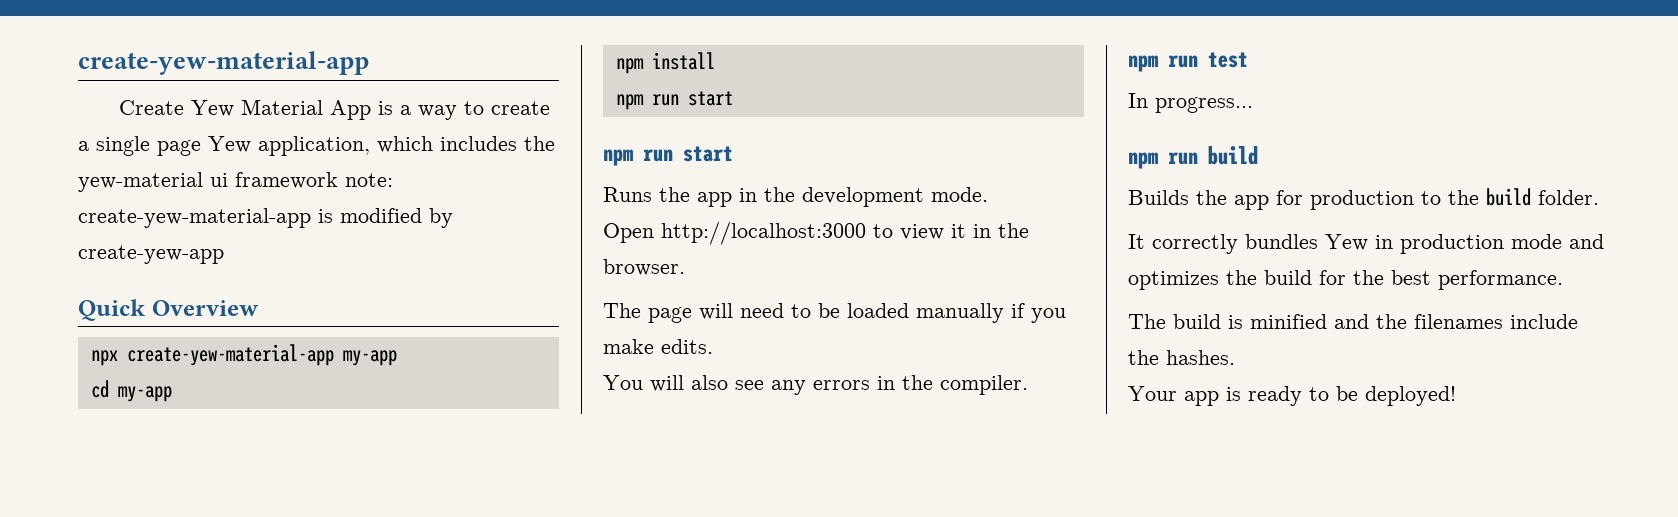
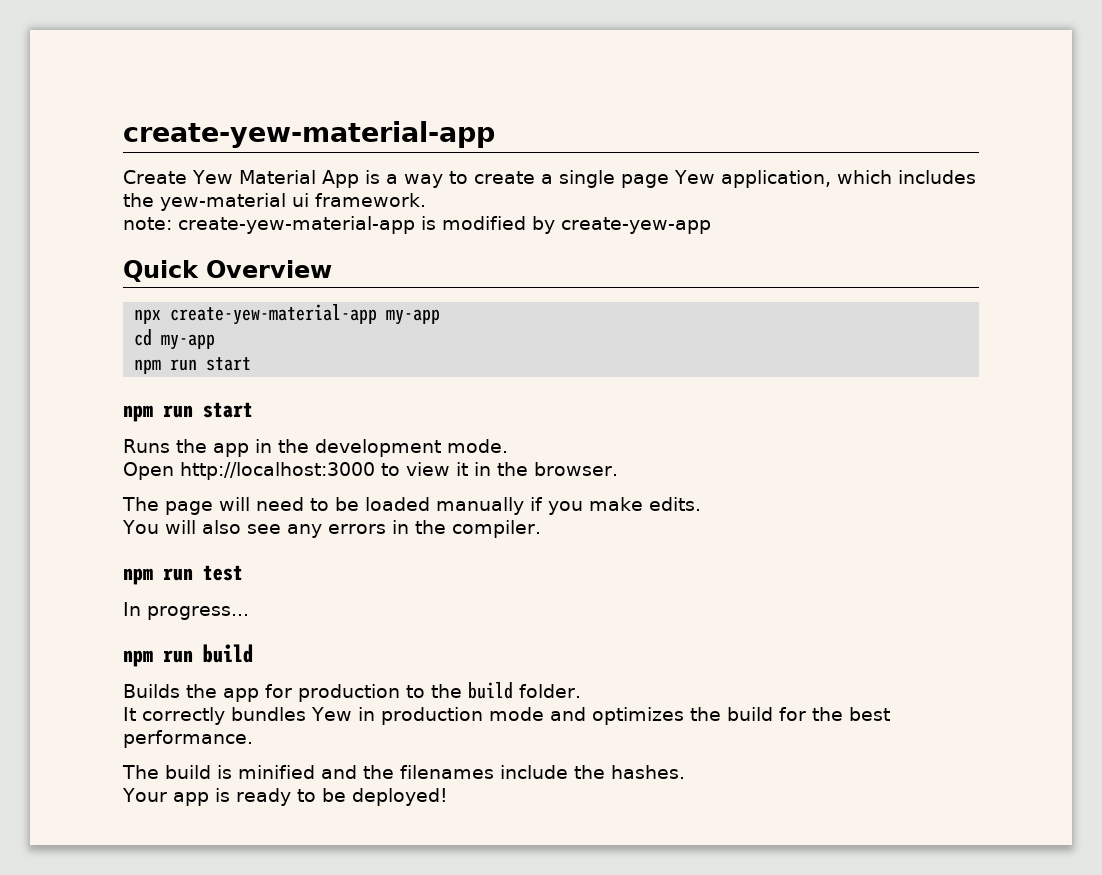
[235,172,338,189] framework -> [315,193,426,207] framework. //
[615,52,715,74] // npm install -> (216, 342) none

